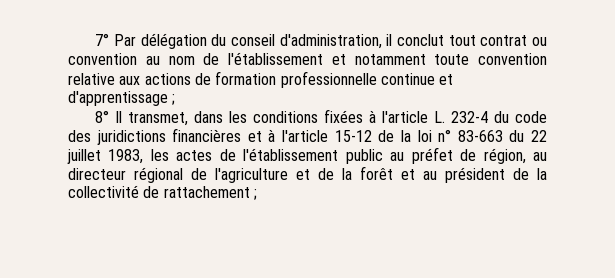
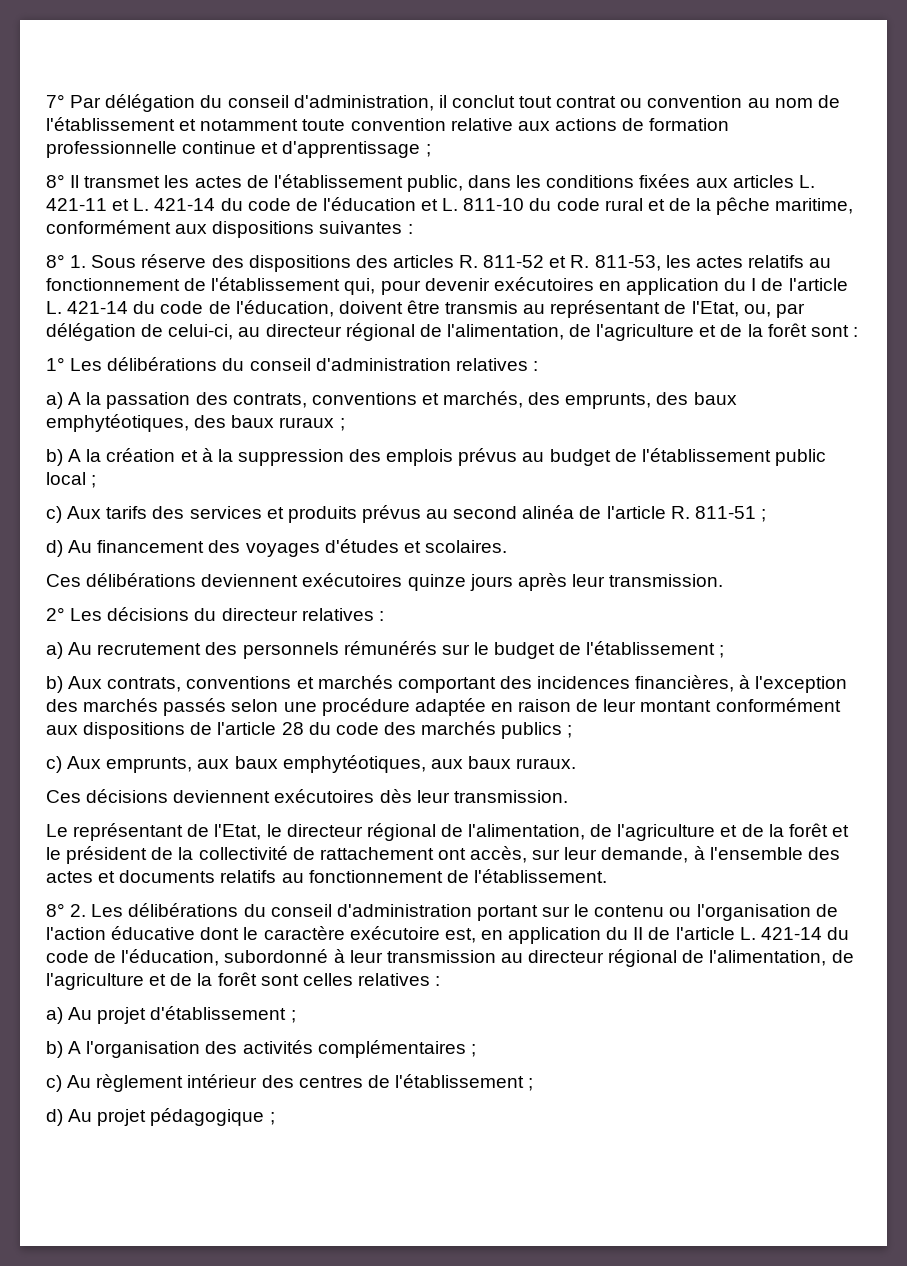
[128,109,547,126] [68,128,548,145] [67,147,547,164] [68,167,207,183] transmet, dans les conditions fixées à l'article L. 232-4 du code des juridictions financières et à l'article 15-12 de la loi n° 83-663 du 22 juillet 1983, les actes de l'établissement public au préfet de région, au directeur régional de -> [84,174,815,192] [46,197,854,215] [46,220,413,238] [46,254,832,272] [46,277,848,295] [46,300,805,318] [46,323,858,341] [46,357,538,371] [46,391,737,409] [46,414,345,432] [46,448,826,466] [46,472,97,488] [46,505,766,523] [46,539,507,557] [46,573,724,591] [46,607,384,621] [46,641,725,659] [46,675,848,693] [46,698,841,716] [46,721,573,739] [46,755,577,773] [46,789,568,803] [46,823,613,841] transmet les actes de l'établissement public, dans les conditions fixées aux articles L. 421-11 et L. 421-14 du code de l'éducation et L. 811-10 du code rural et de la pêche maritime, conformément aux dispositions suivantes : // 8° 1. Sous réserve des dispositions des articles R. 811-52 et R. 811-53, les actes relatifs au fonctionnement de l'établissement qui, pour devenir exécutoires en application du I de l'article L. 421-14 du code de l'éducation, doivent être transmis au représentant de l'Etat, ou, par délégation de celui-ci, au directeur régional de l'alimentation, de l'agriculture et de la forêt sont : // 1° Les délibérations du conseil d'administration relatives : // a) A la passation des contrats, conventions et marchés, des emprunts, des baux emphytéotiques, des baux ruraux ; // b) A la création et à la suppression des emplois prévus au budget de l'établissement public local ; // c) Aux tarifs des services et produits prévus au second alinéa de l'article R. 811-51 ; // d) Au financement des voyages d'études et scolaires. // Ces délibérations deviennent exécutoires quinze jours après leur transmission. // 2° Les décisions du directeur relatives : // a) Au recrutement des personnels rémunérés sur le budget de l'établissement ; // b) Aux contrats, conventions et marchés comportant des incidences financières, à l'exception des marchés passés selon une procédure adaptée en raison de leur montant conformément aux dispositions de l'article 28 du code des marchés publics ; // c) Aux emprunts, aux baux emphytéotiques, aux baux ruraux. // Ces décisions deviennent exécutoires dès leur transmission. // Le représentant de l'Etat, le directeur régional de l'alimentation, de
[423,171,437,180] au -> [46,847,61,860] le
(250, 192) none -> [437,846,840,863] [46,869,607,883] [46,903,838,921] [46,926,849,944] [46,949,854,967] [46,972,441,990] [46,1006,296,1024] [46,1040,476,1058] [46,1074,534,1092] [46,1108,265,1126] ont accès, sur leur demande, à l'ensemble des actes et documents relatifs au fonctionnement de l'établissement. // 8° 2. Les délibérations du conseil d'administration portant sur le contenu ou l'organisation de l'action éducative dont le caractère exécutoire est, en application du II de l'article L. 421-14 du code de l'éducation, subordonné à leur transmission au directeur régional de l'alimentation, de l'agriculture et de la forêt sont celles relatives : // a) Au projet d'établissement ; // b) A l'organisation des activités complémentaires ; // c) Au règlement intérieur des centres de l'établissement ; // d) Au projet pédagogique

